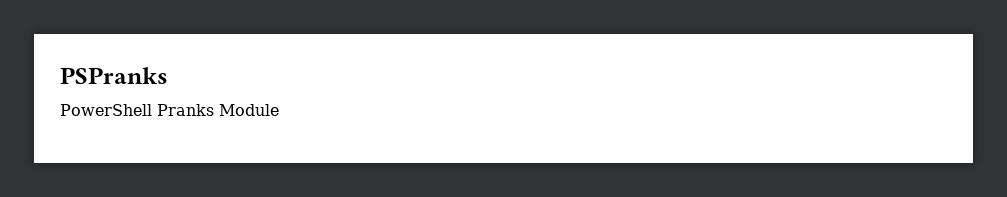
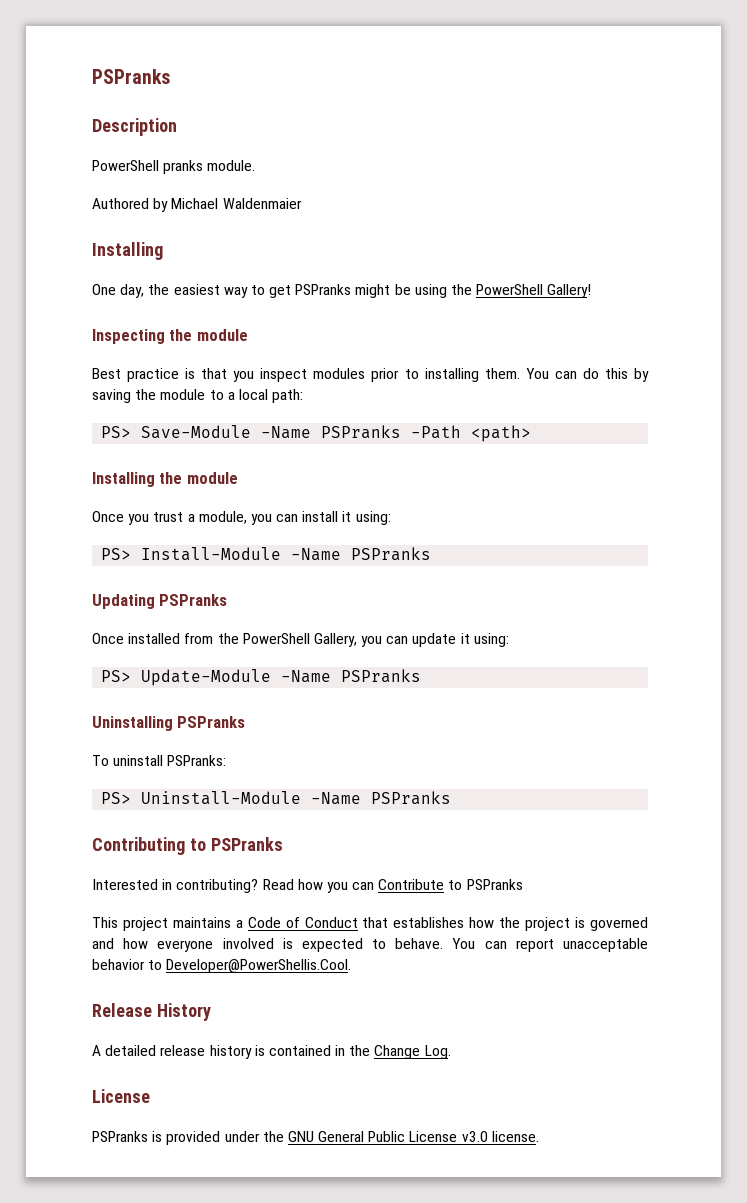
[60,67,168,84] [60,104,279,116] PSPranks // PowerShell Pranks Module -> [92,69,170,84] [92,118,177,136] [92,160,256,174] [92,198,302,212] [92,242,163,260] [92,284,592,298] [92,329,248,344] [92,368,649,382] [92,389,304,403] [101,425,532,442] [92,472,238,487] [92,511,391,525] [101,547,432,561] [92,594,228,609] [92,633,509,647] [101,669,422,686] [92,716,246,731] [92,755,227,766] [101,791,452,805] [92,837,283,855] [92,879,523,893] [92,917,648,931] [92,938,648,952] [92,959,352,973] [92,1003,211,1021] [92,1045,451,1059] [92,1089,150,1103] [92,1131,539,1145] PSPranks // Description // PowerShell pranks module. // Authored by Michael Waldenmaier // Installing // One day, the easiest way to get PSPranks might be using the PowerShell Gallery! // Inspecting the module // Best practice is that you inspect modules prior to installing them. You can do this by saving the module to a local path: // PS> Save-Module -Name PSPranks -Path <path> // Installing the module // Once you trust a module, you can install it using: // PS> Install-Module -Name PSPranks // Updating PSPranks // Once installed from the PowerShell Gallery, you can update it using: // PS> Update-Module -Name PSPranks // Uninstalling PSPranks // To uninstall PSPranks: // PS> Uninstall-Module -Name PSPranks // Contributing to PSPranks // Interested in contributing? Read how you can Contribute to PSPranks // This project maintains a Code of Conduct that establishes how the project is governed and how everyone involved is expected to behave. You can report unacceptable behavior to Developer@PowerShellis.Cool. // Release History // A detailed release history is contained in the Change Log. // License // PSPranks is provided under the GNU General Public License v3.0 license.

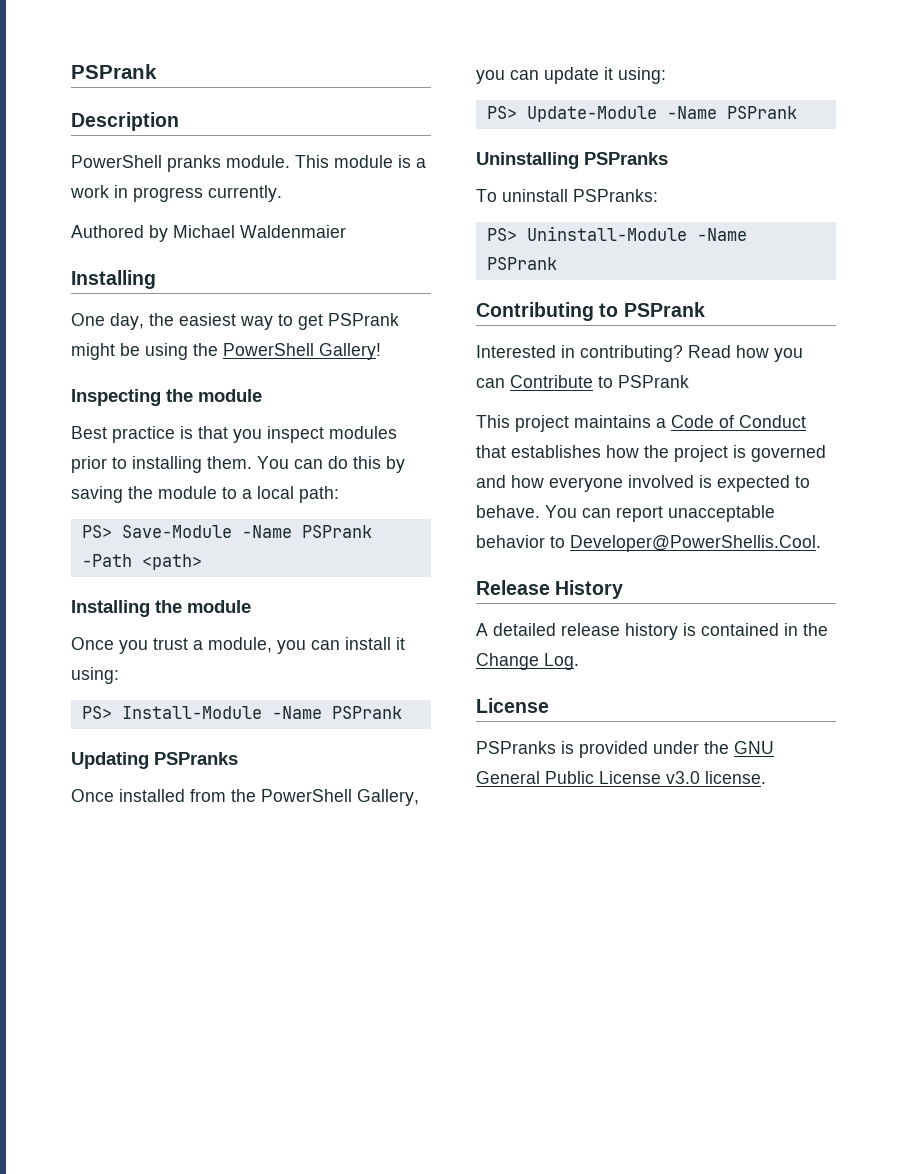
[92,69,170,84] PSPranks -> [71,64,157,79] PSPrank
(256, 165) none -> [295,155,426,168] [70,185,282,202] This module is a work in progress currently.
[295,284,352,295] PSPranks -> [328,313,399,326] PSPrank
[321,425,402,439] PSPranks -> [301,525,372,538] PSPrank
[351,547,432,561] PSPranks -> [331,706,402,719] PSPrank
[341,669,422,683] PSPranks -> [726,106,797,119] PSPrank
[371,791,452,805] PSPranks -> [486,257,557,270] PSPrank
[210,837,283,851] PSPranks -> [623,302,705,317] PSPrank
[466,879,523,890] PSPranks -> [618,375,689,388] PSPrank

